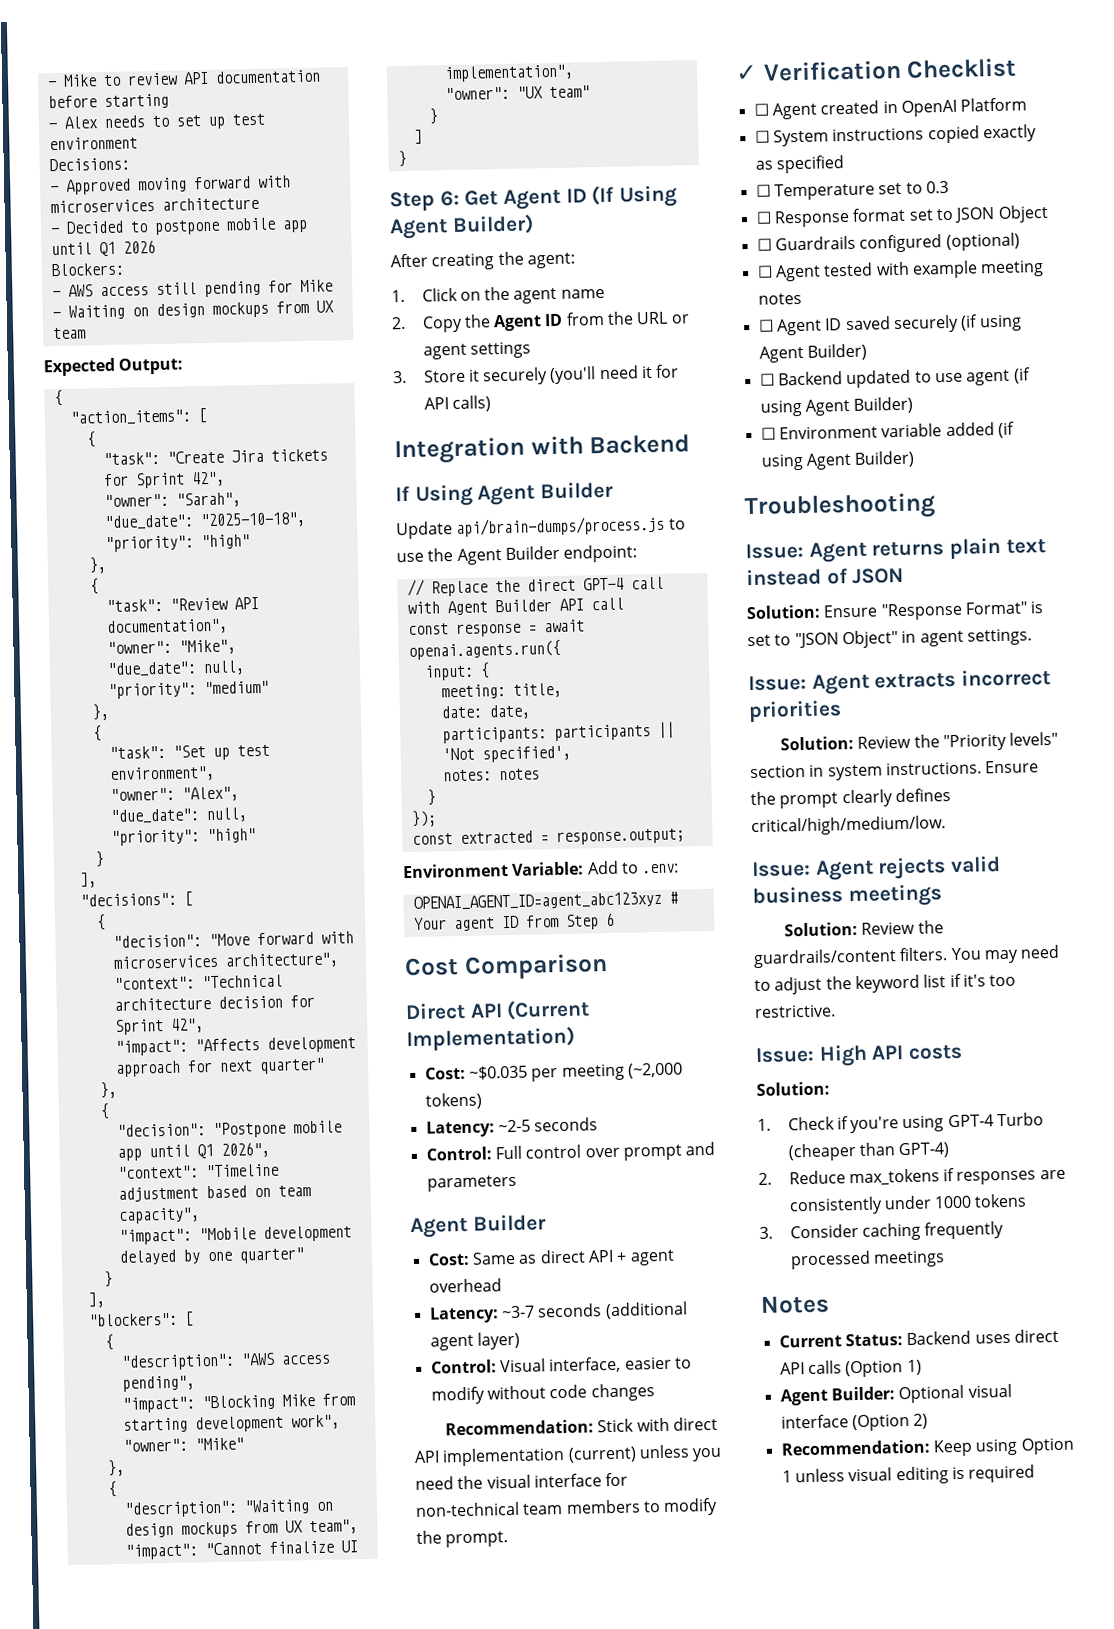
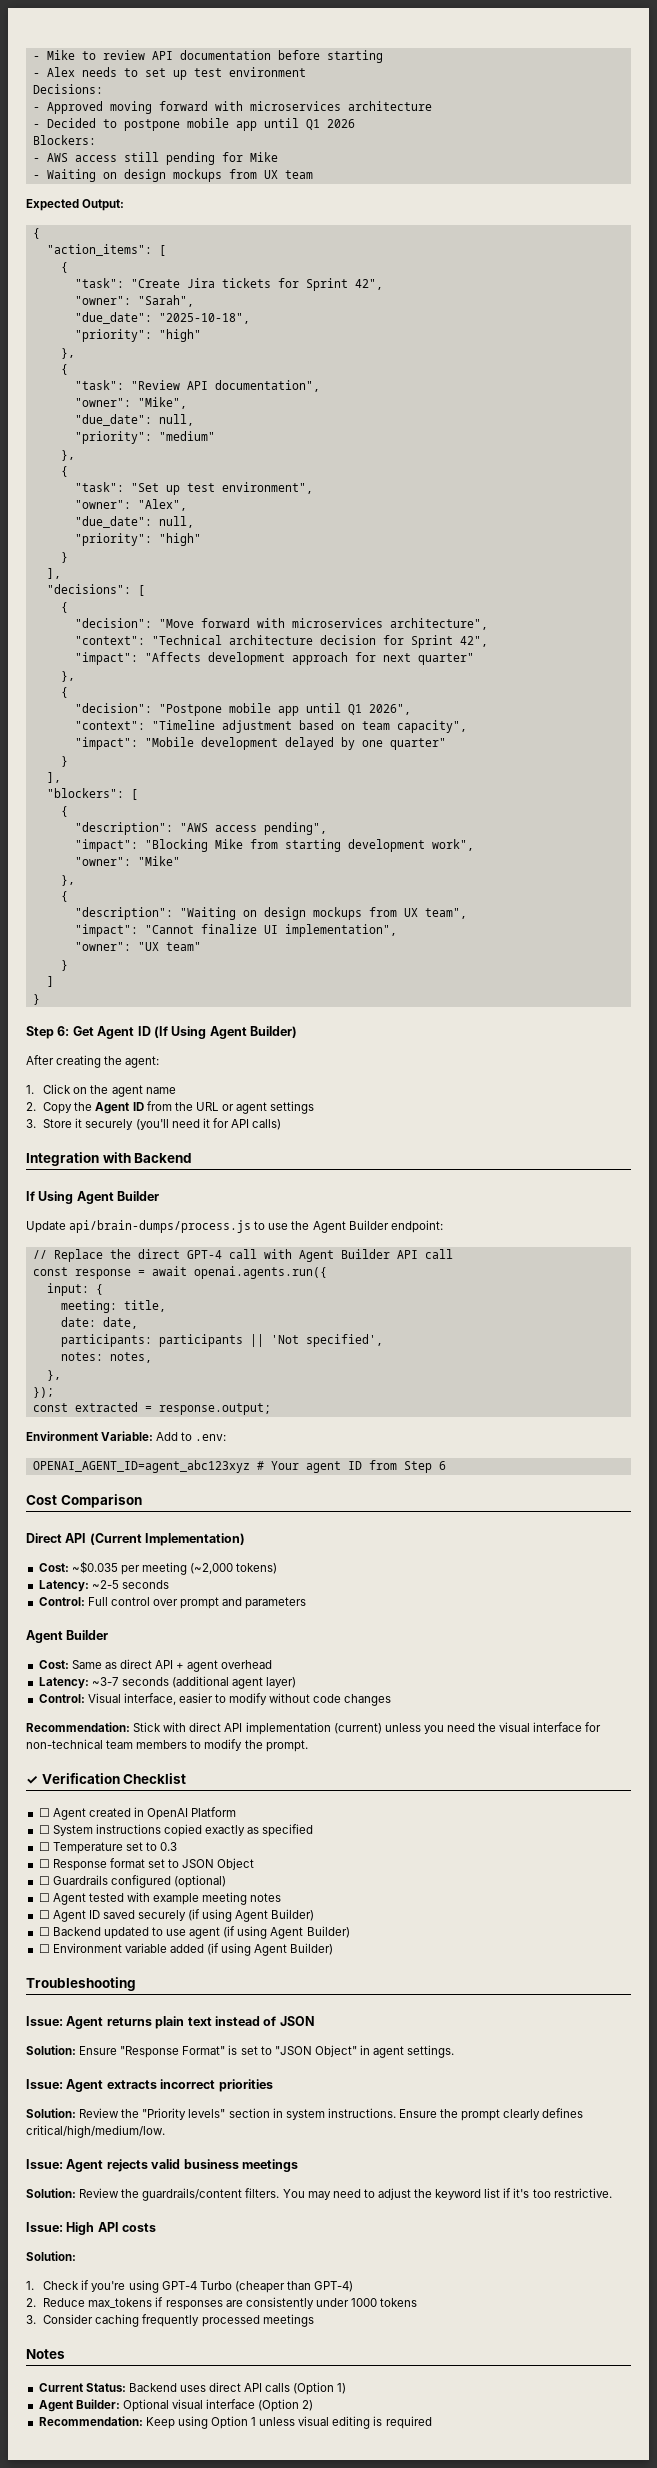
[498,768,540,781] [426,789,436,806] notes // } -> [109,1352,152,1363] [46,1370,61,1381] notes, // },

